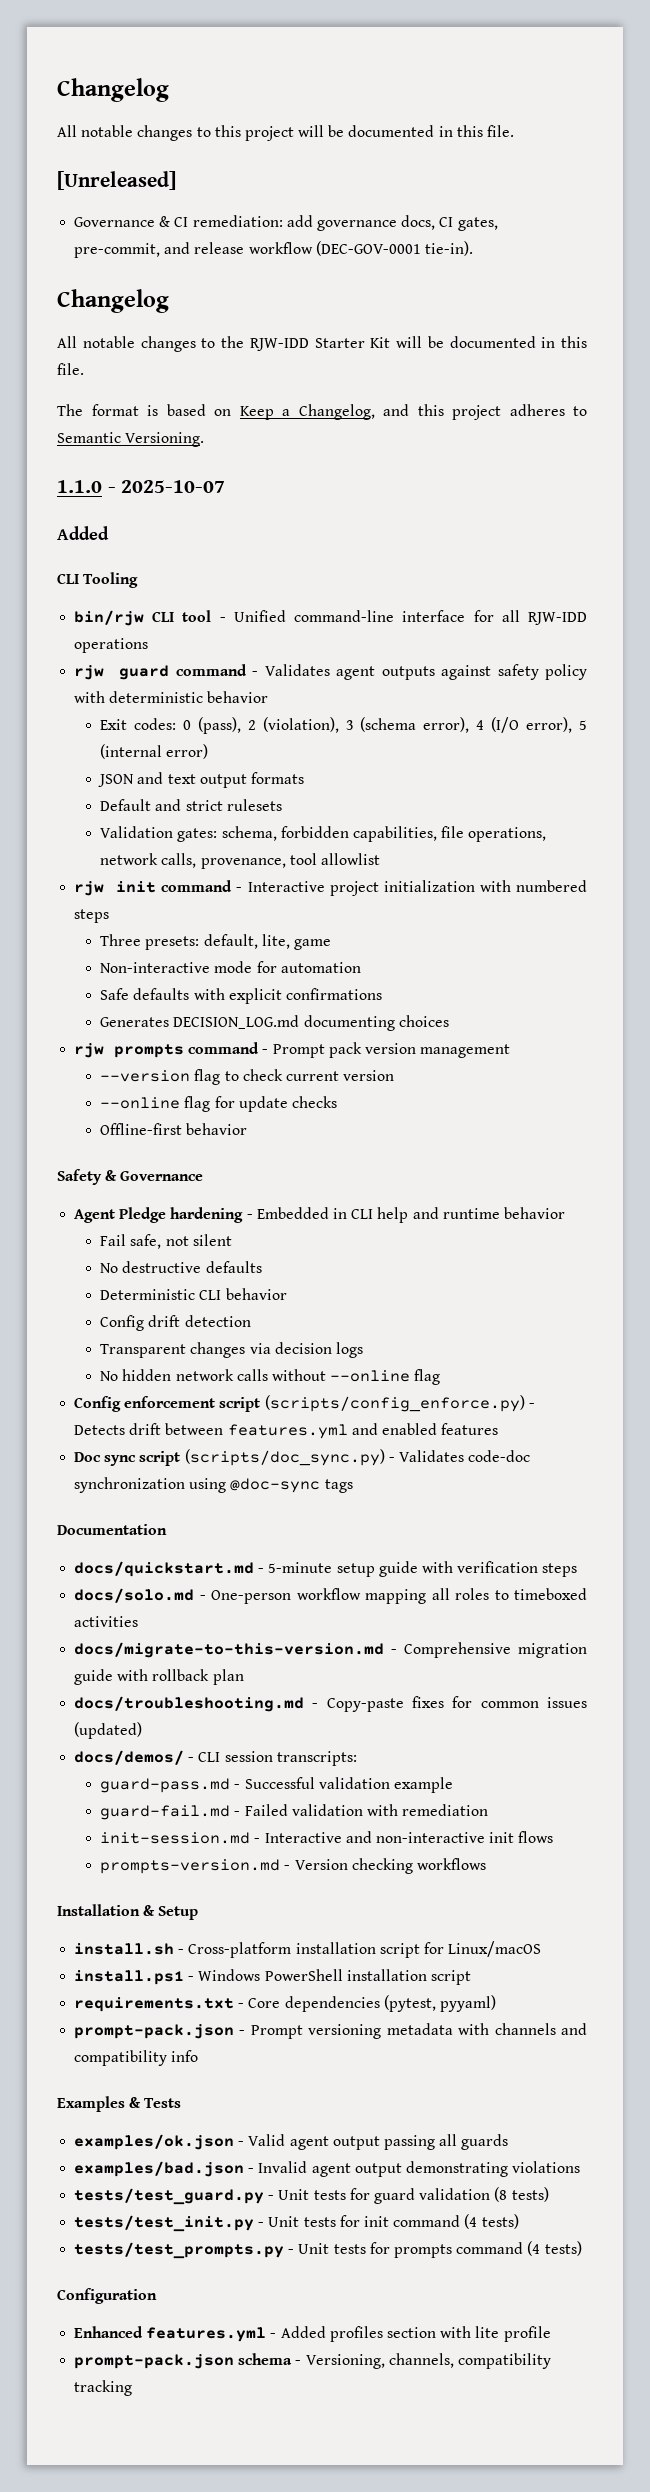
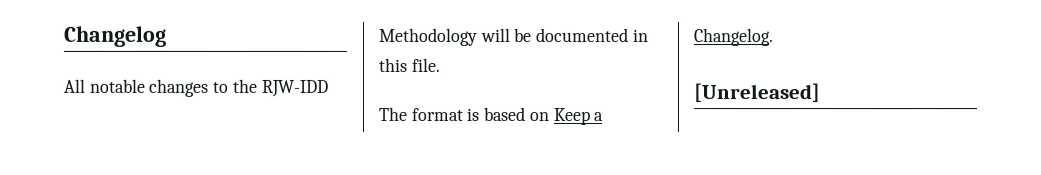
[57,78,169,102] [57,125,515,141] [57,171,176,190] [74,215,498,231] [74,241,473,258] [57,289,169,313] Changelog // All notable changes to this project will be documented in this file. // [Unreleased] // Governance & CI remediation: add governance docs, CI gates, pre-commit, and release workflow (DEC-GOV-0001 tie-in). // Changelog -> [64,25,167,47] Changelog
[314,337,391,348] Starter Kit -> [379,27,478,46] Methodology
[298,404,587,420] [57,432,205,447] [57,480,226,493] [57,526,109,540] [57,572,139,588] [74,610,588,626] [74,638,149,653] [74,664,588,680] [74,691,269,703] [100,717,587,734] [100,744,209,759] [98,772,304,788] [100,799,282,811] [100,826,547,842] [100,853,380,869] [74,880,588,896] [74,909,110,923] [100,934,331,950] [100,961,361,973] [100,988,382,1004] [100,1015,449,1031] [74,1042,511,1058] [100,1069,395,1085] [100,1096,337,1112] [100,1123,248,1135] [57,1169,204,1185] [74,1207,565,1223] [100,1234,232,1249] [100,1261,262,1273] [100,1288,287,1300] [100,1315,251,1331] [100,1342,363,1358] [100,1369,441,1385] [74,1395,535,1412] [74,1423,499,1439] [74,1449,531,1466] [74,1477,353,1493] [57,1524,167,1535] [74,1561,578,1577] [74,1588,587,1604] [74,1616,139,1627] [74,1642,587,1658] [74,1669,244,1685] [74,1696,587,1712] [74,1722,143,1739] [74,1750,357,1766] [100,1777,453,1793] [100,1804,489,1820] [100,1831,554,1844] [100,1858,486,1874] [57,1904,199,1920] [74,1941,542,1958] [74,1969,471,1985] [74,1995,496,2012] [74,2023,587,2039] [74,2050,199,2066] [57,2096,182,2112] [74,2134,509,2150] [74,2161,581,2177] [74,2187,549,2205] [74,2214,519,2232] [74,2241,582,2259] [57,2288,157,2304] [74,2326,551,2342] [74,2353,551,2369] [74,2380,133,2396] Changelog, and this project adheres to Semantic Versioning. // 1.1.0 - 2025-10-07 // Added // CLI Tooling // bin/rjw CLI tool - Unified command-line interface for all RJW-IDD operations // rjw guard command - Validates agent outputs against safety policy with deterministic behavior // Exit codes: 0 (pass), 2 (violation), 3 (schema error), 4 (I/O error), 5 (internal error) // JSON and text output formats // Default and strict rulesets // Validation gates: schema, forbidden capabilities, file operations, network calls, provenance, tool allowlist // rjw init command - Interactive project initialization with numbered steps // Three presets: default, lite, game // Non-interactive mode for automation // Safe defaults with explicit confirmations // Generates DECISION_LOG.md documenting choices // rjw prompts command - Prompt pack version management // --version flag to check current version // --online flag for update checks // Offline-first behavior // Safety & Governance // Agent Pledge hardening - Embedded in CLI help and runtime behavior // Fail safe, not silent // No destructive defaults // Deterministic CLI behavior // Config drift detection // Transparent changes via decision logs // No hidden network calls without --online flag // Config enforcement script (scripts/config_enforce.py) - Detects drift between features.yml and enabled features // Doc sync script (scripts/doc_sync.py) - Validates code-doc synchronization using @doc-sync tags // Documentation // docs/quickstart.md - 5-minute setup guide with verification steps // docs/solo.md - One-person workflow mapping all roles to timeboxed activities // docs/migrate-to-this-version.md - Comprehensive migration guide with rollback plan // docs/troubleshooting.md - Copy-paste fixes for common issues (updated) // docs/demos/ - CLI session transcripts: // guard-pass.md - Successful validation example // guard-fail.md - Failed validation with remediation // init-session.md - Interactive and non-interactive init flows // prompts-version.md - Version checking workflows // Installation & Setup // install.sh - Cross-platform installation script for Linux/macOS // install.ps1 - Windows PowerShell installation script // requirements.txt - Core dependencies (pytest, pyyaml) // prompt-pack.json - Prompt versioning metadata with channels and compatibility info // Examples & Tests // examples/ok.json - Valid agent output passing all guards // examples/bad.json - Invalid agent output demonstrating violations // tests/test_guard.py - Unit tests for guard validation (8 tests) // tests/test_init.py - Unit tests for init command (4 tests) // tests/test_prompts.py - Unit tests for prompts command (4 tests) // Configuration // Enhanced features.yml - Added profiles section with lite profile // prompt-pack.json schema - Versioning, channels, compatibility tracking -> [694,28,774,47] [693,83,821,103] Changelog. // [Unreleased]

